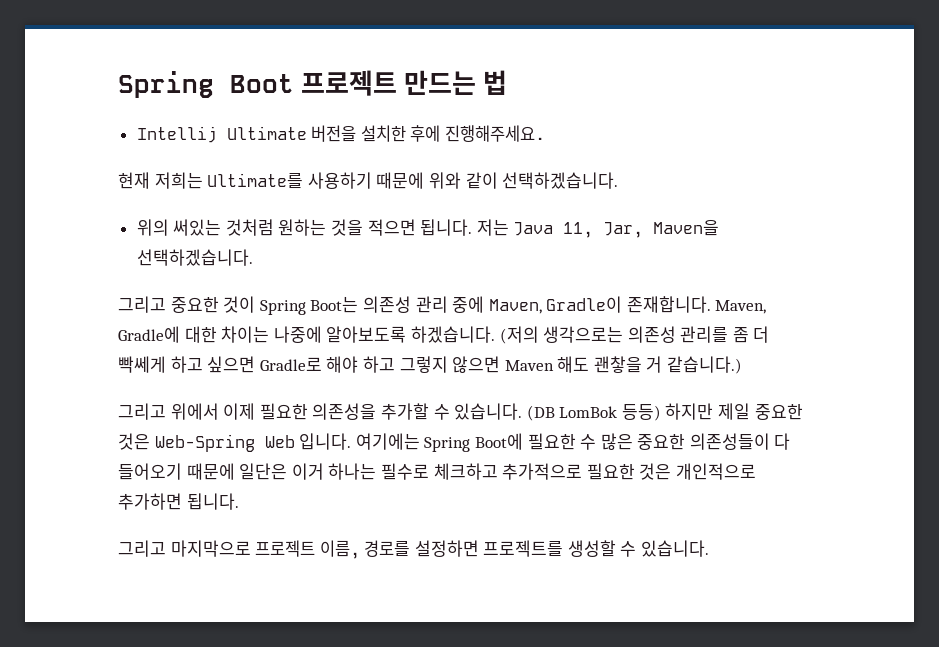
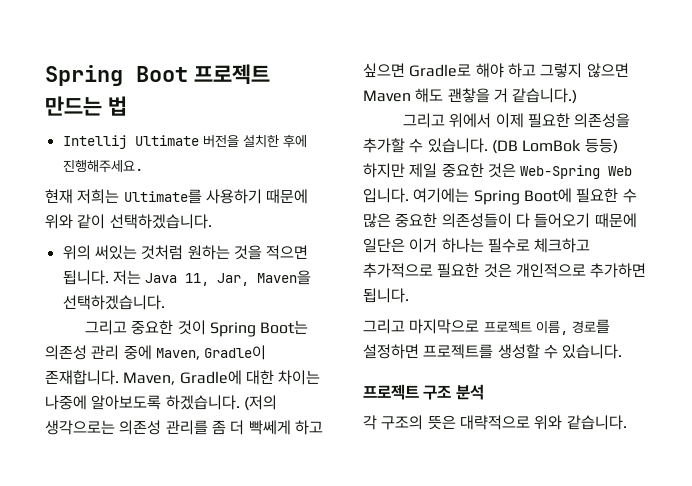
(710, 548) none -> [363,384,484,400] [363,415,627,430] // 프로젝트 구조 분석 // 각 구조의 뜻은 대략적으로 위와 같습니다.

